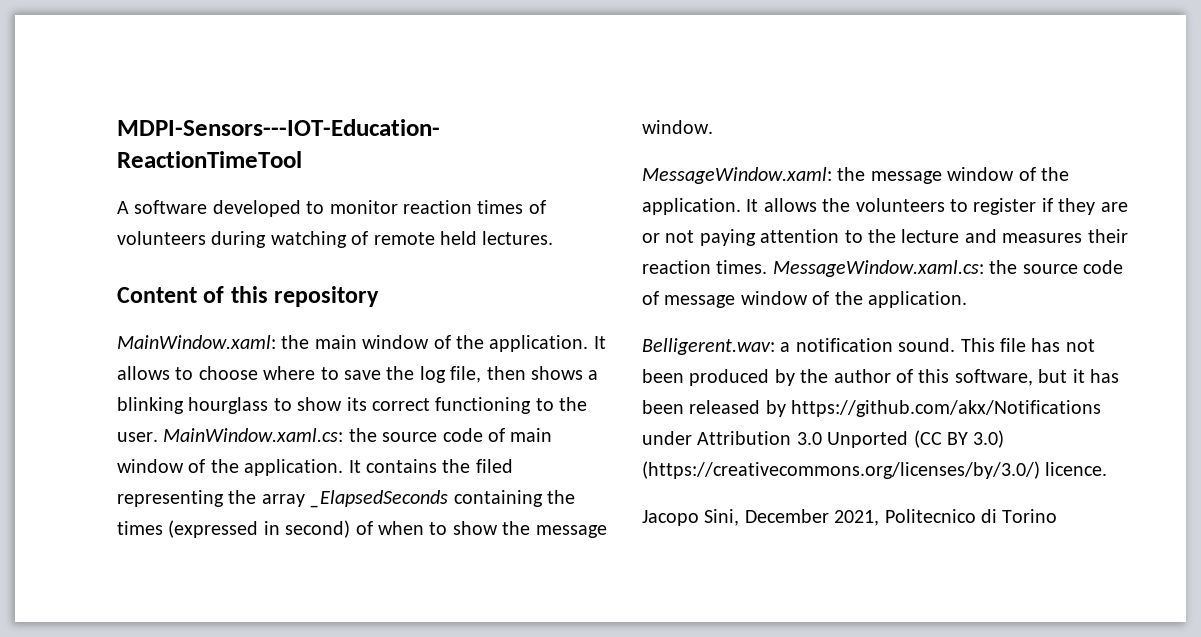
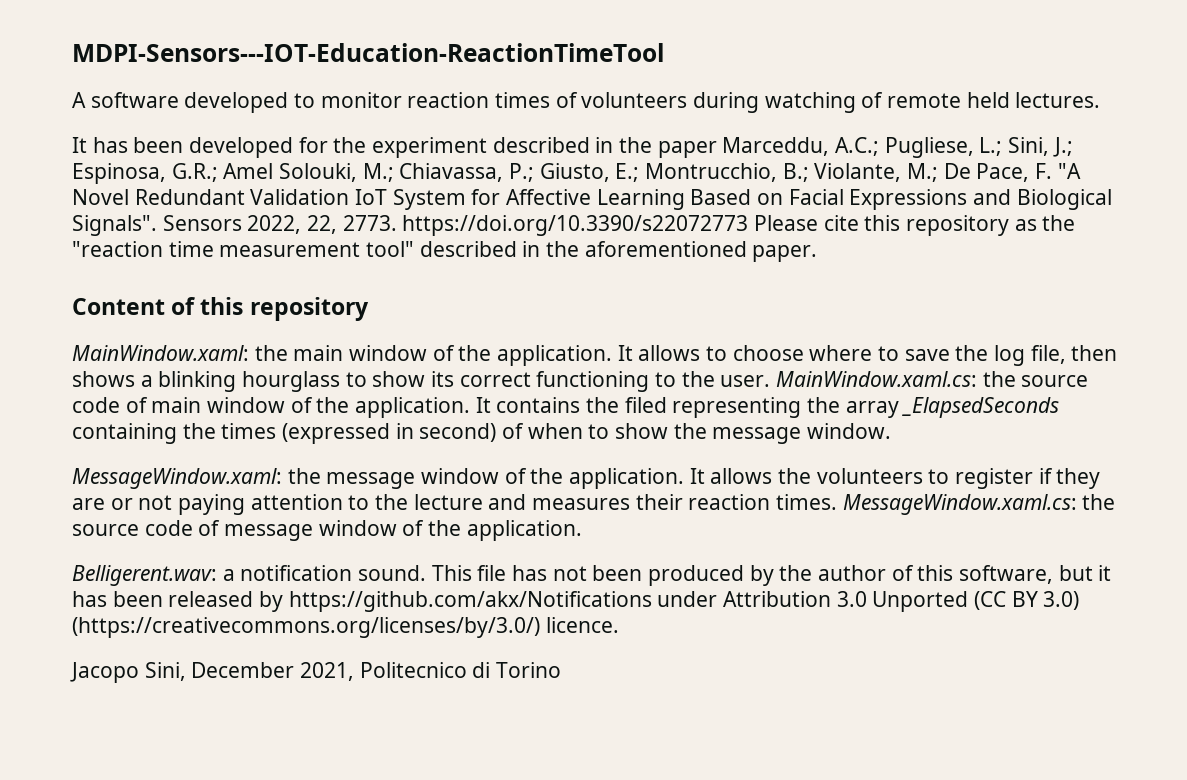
(554, 238) none -> [72,137,1073,158] [72,163,1081,184] [72,189,1112,210] [72,215,1076,236] [72,241,818,262] // It has been developed for the experiment described in the paper Marceddu, A.C.; Pugliese, L.; Sini, J.; Espinosa, G.R.; Amel Solouki, M.; Chiavassa, P.; Giusto, E.; Montrucchio, B.; Violante, M.; De Pace, F. "A Novel Redundant Validation IoT System for Affective Learning Based on Facial Expressions and Biological Signals". Sensors 2022, 22, 2773. https://doi.org/10.3390/s22072773 Please cite this repository as the "reaction time measurement tool" described in the aforementioned paper.

